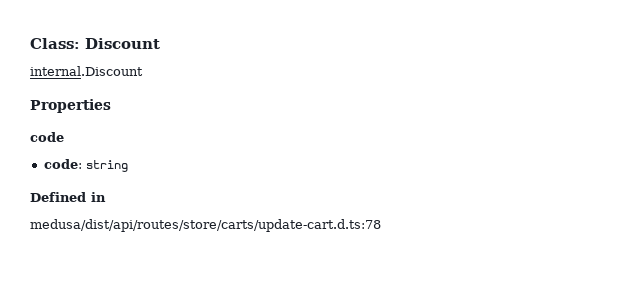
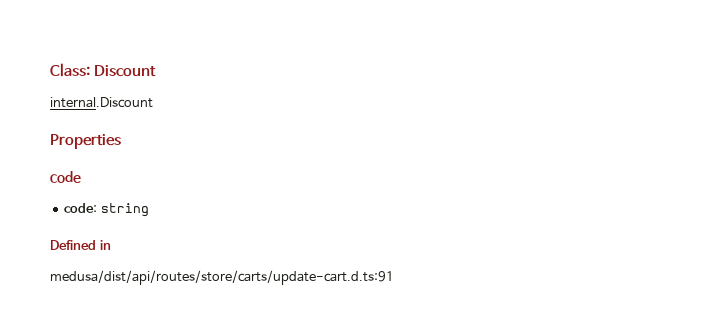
[30,219,381,232] medusa/dist/api/routes/store/carts/update-cart.d.ts:78 -> [50,270,394,285] medusa/dist/api/routes/store/carts/update-cart.d.ts:91

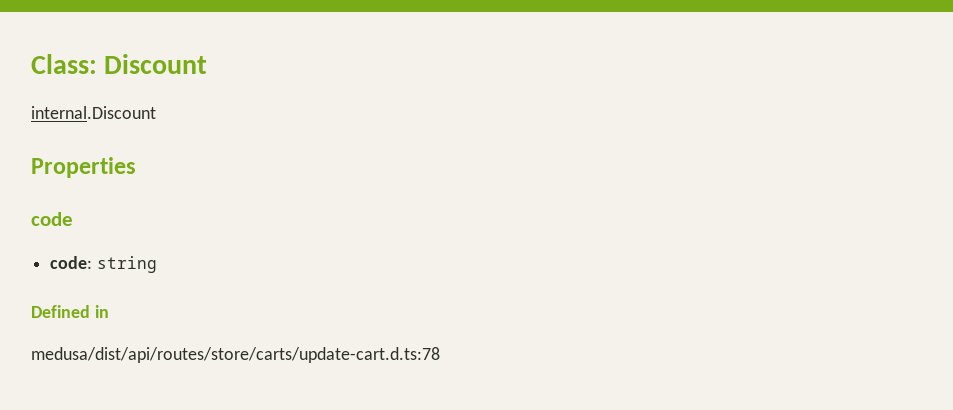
[50,270,394,285] medusa/dist/api/routes/store/carts/update-cart.d.ts:91 -> [31,347,440,363] medusa/dist/api/routes/store/carts/update-cart.d.ts:78

